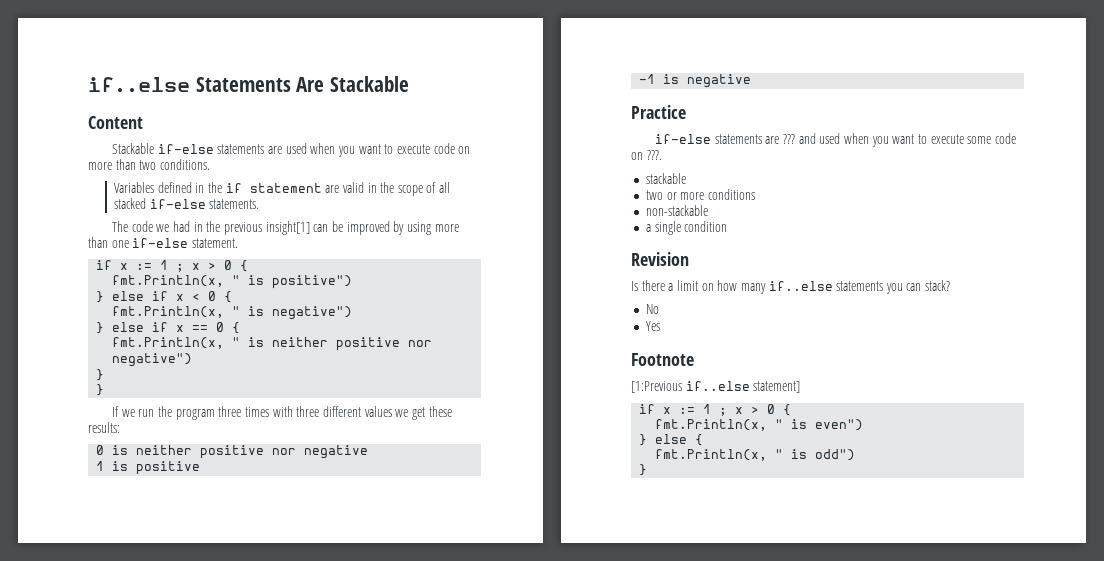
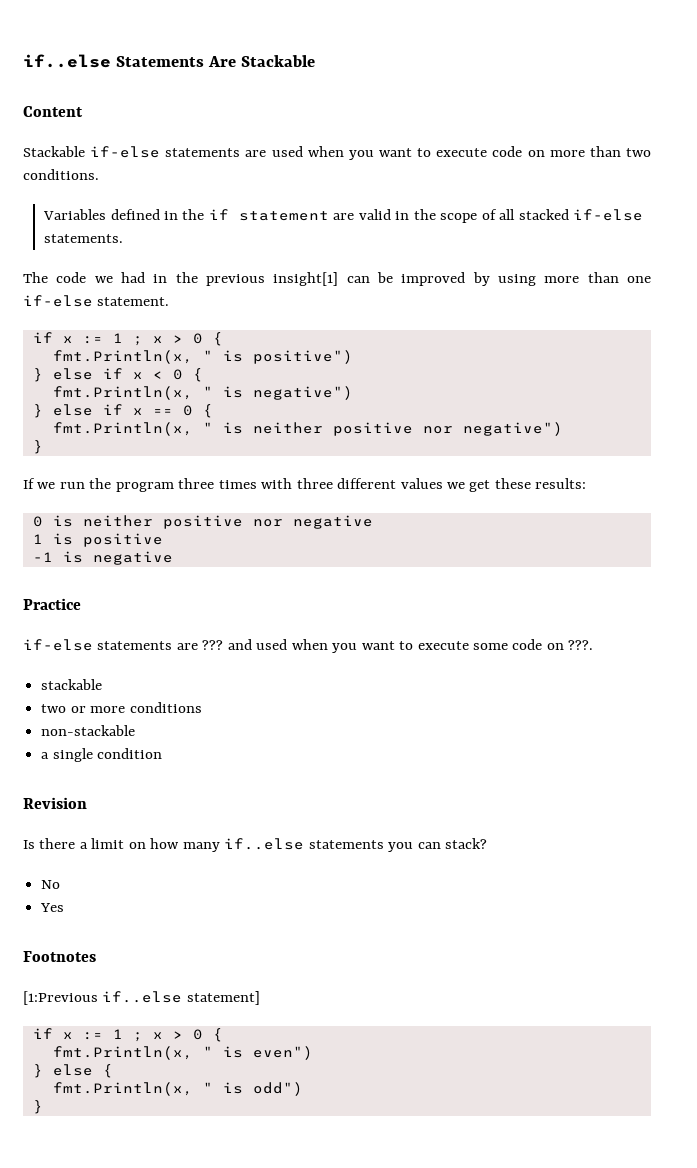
[96,384,105,396] // } -> (43, 447) none
[631,353,694,366] Footnote -> [23,951,96,962] Footnotes

